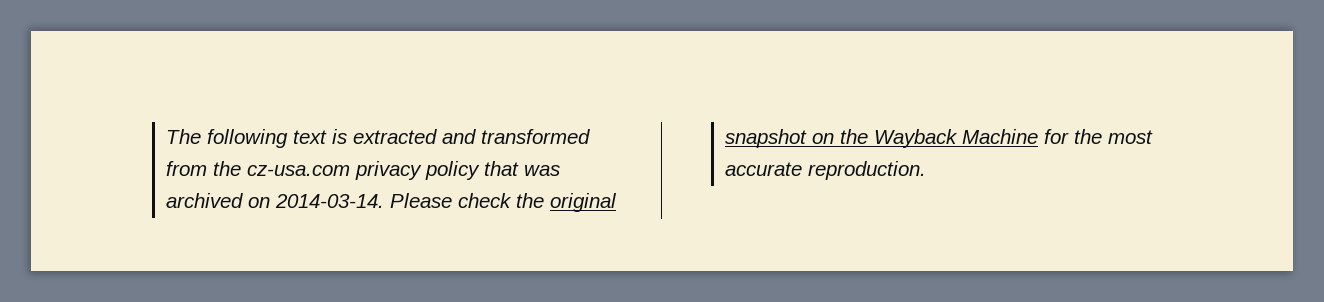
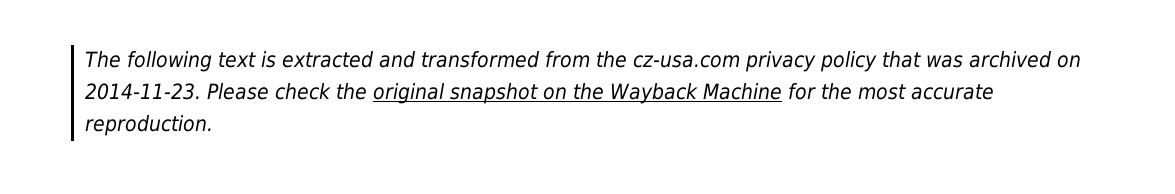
[275,194,385,208] 2014-03-14. -> [85,83,202,100] 2014-11-23.

